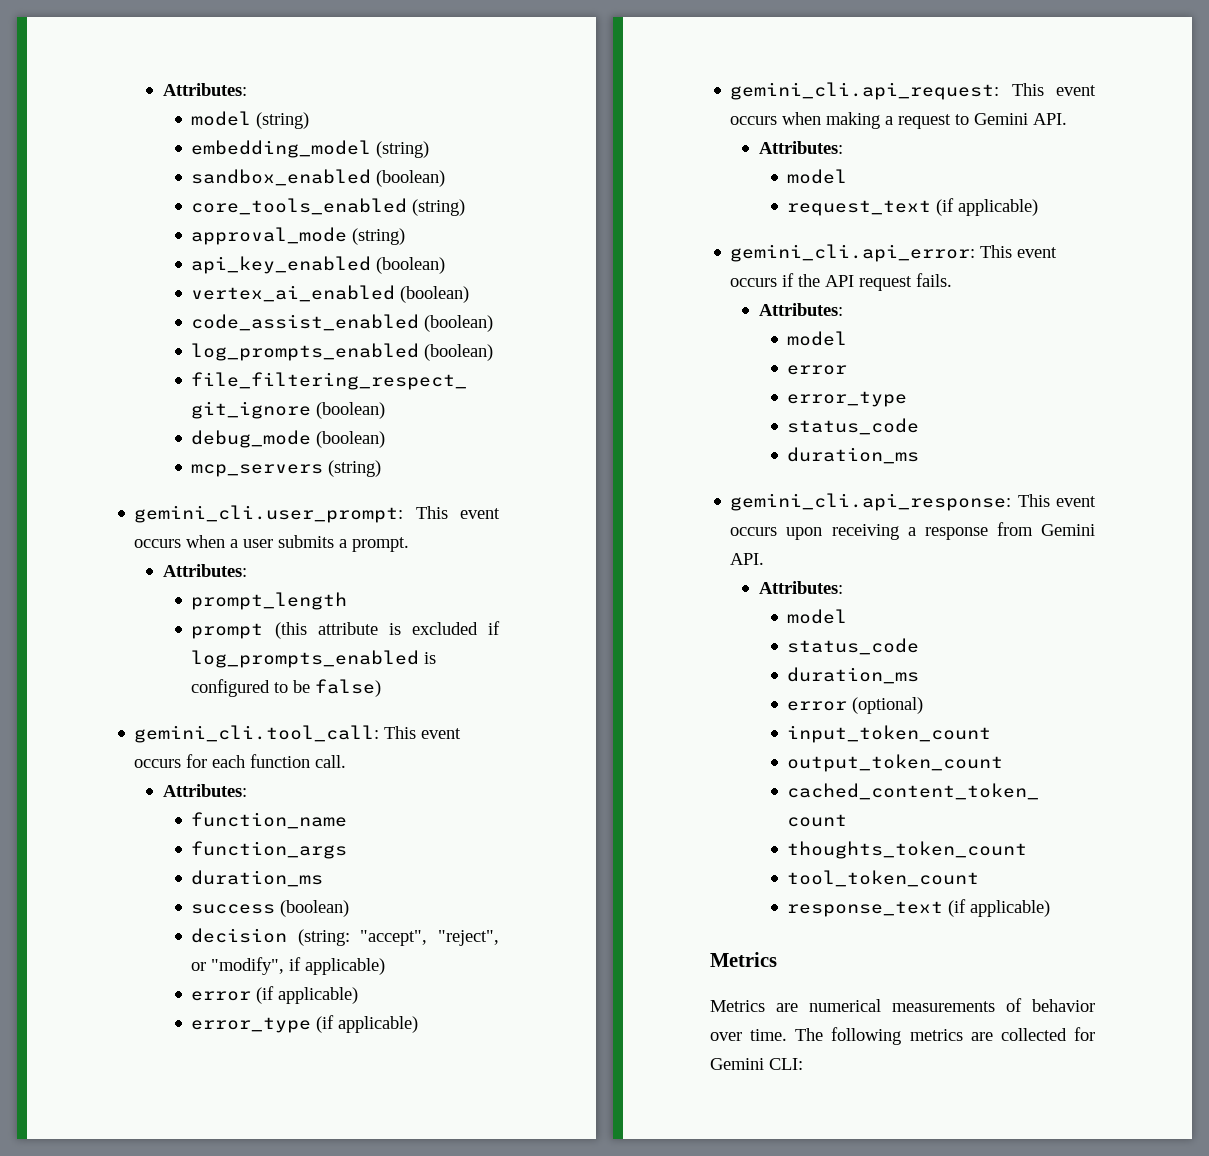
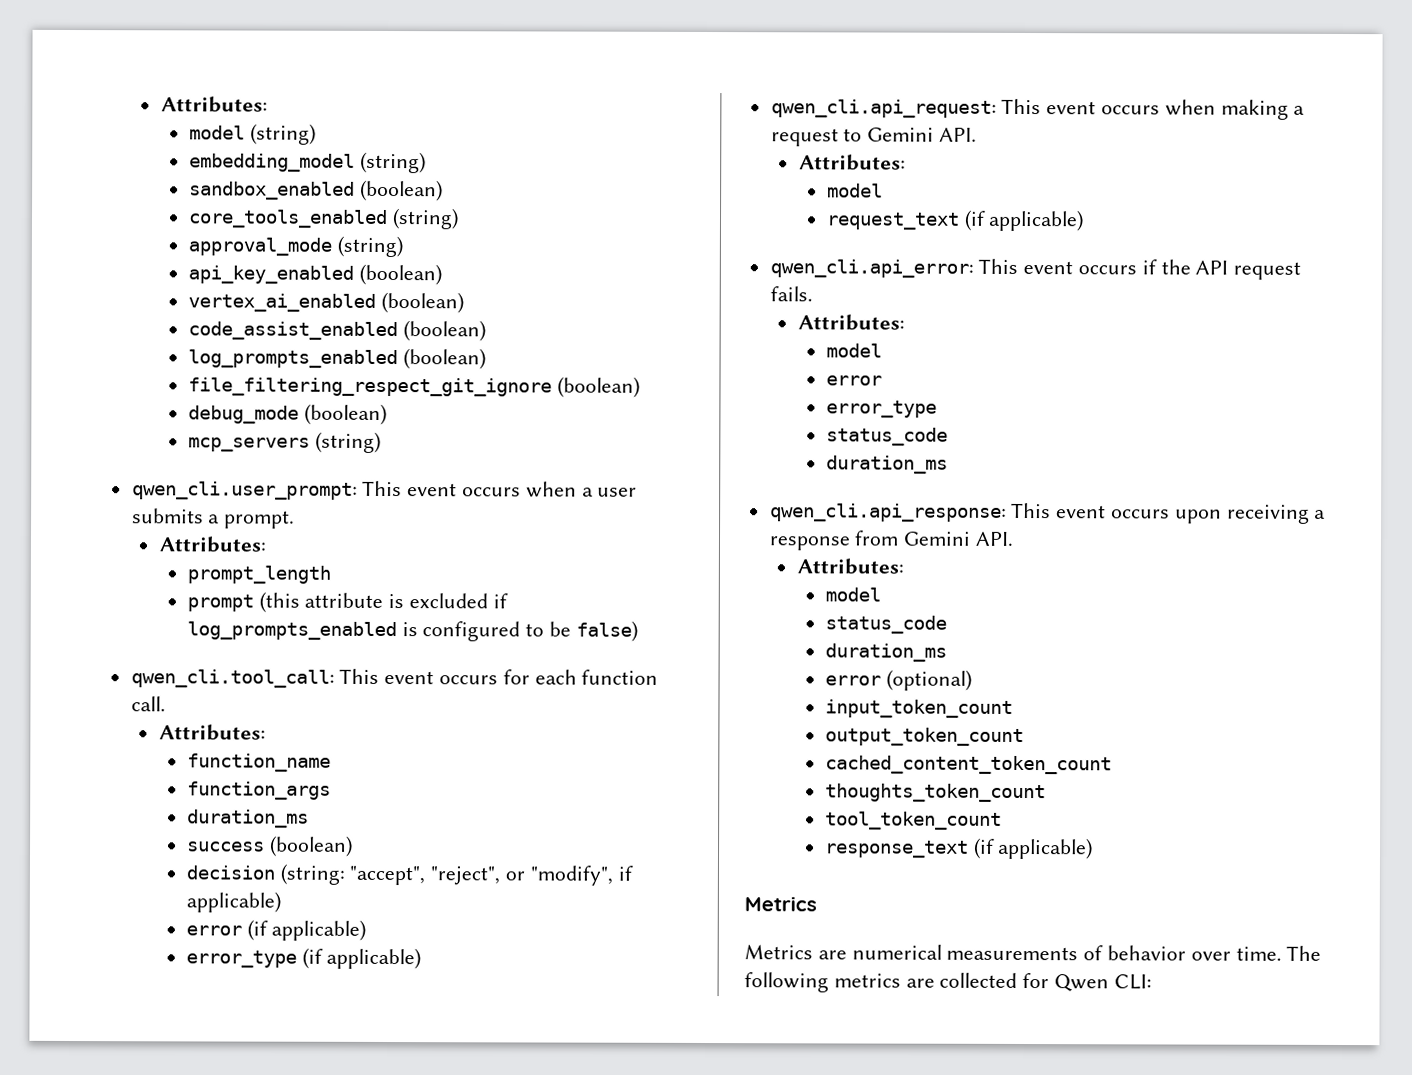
[134,505,404,523] gemini_cli.user_prompt: -> [131,481,358,500] qwen_cli.user_prompt:
[134,725,380,743] gemini_cli.tool_call: -> [130,669,335,688] qwen_cli.tool_call:
[730,82,1000,100] gemini_cli.api_request: -> [770,99,997,118] qwen_cli.api_request:
[730,244,976,262] gemini_cli.api_error: -> [769,259,974,278] qwen_cli.api_error:
[730,493,1012,511] gemini_cli.api_response: -> [769,503,1007,522] qwen_cli.api_response:
[710,1058,764,1070] Gemini -> [1054,974,1110,992] Qwen

